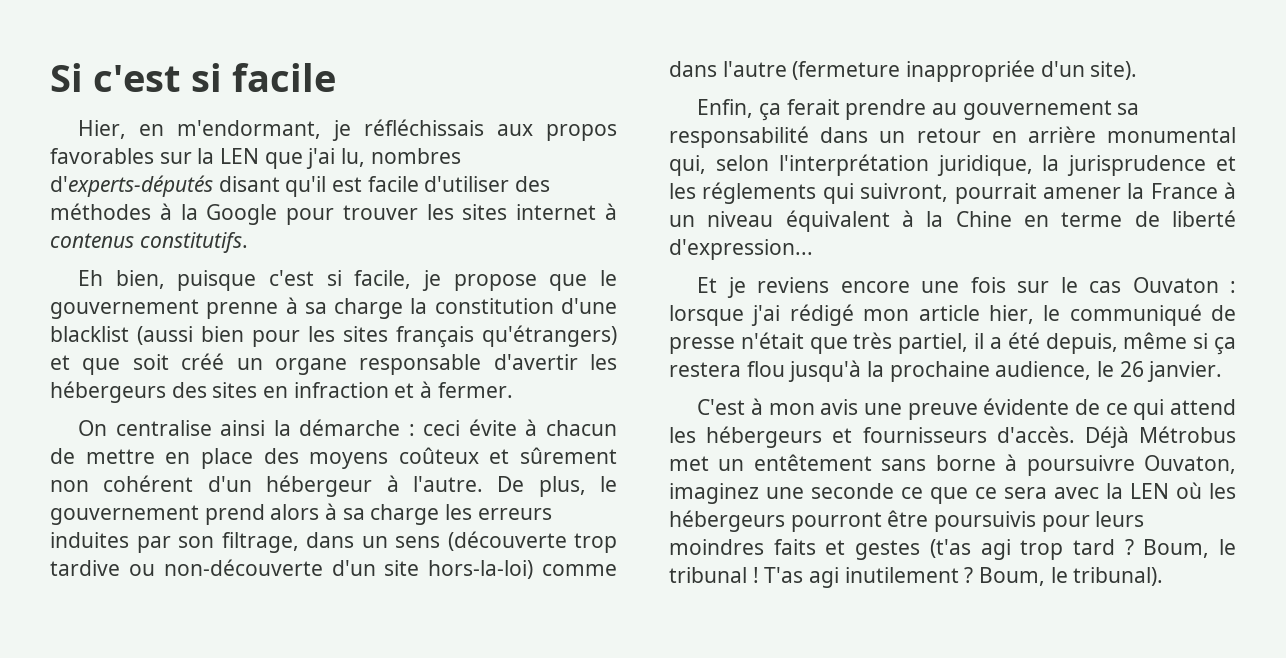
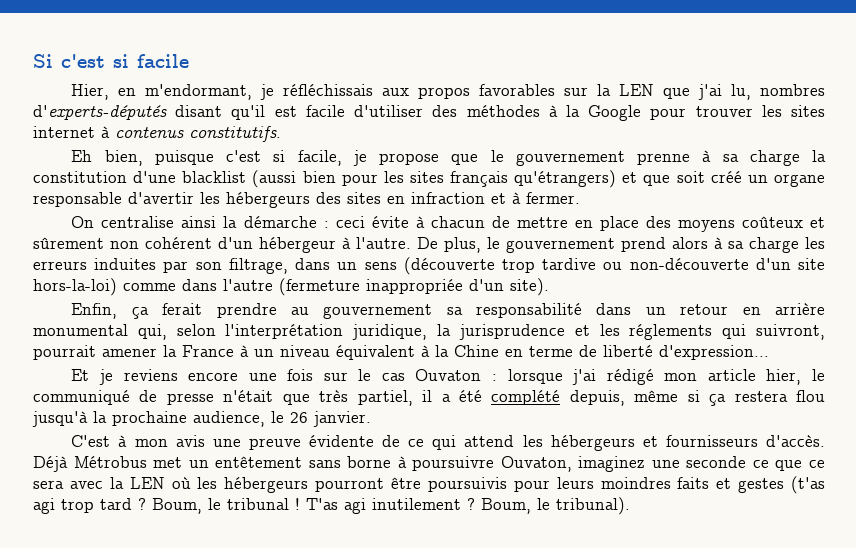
(1040, 340) none -> [491,390,561,405] complété

